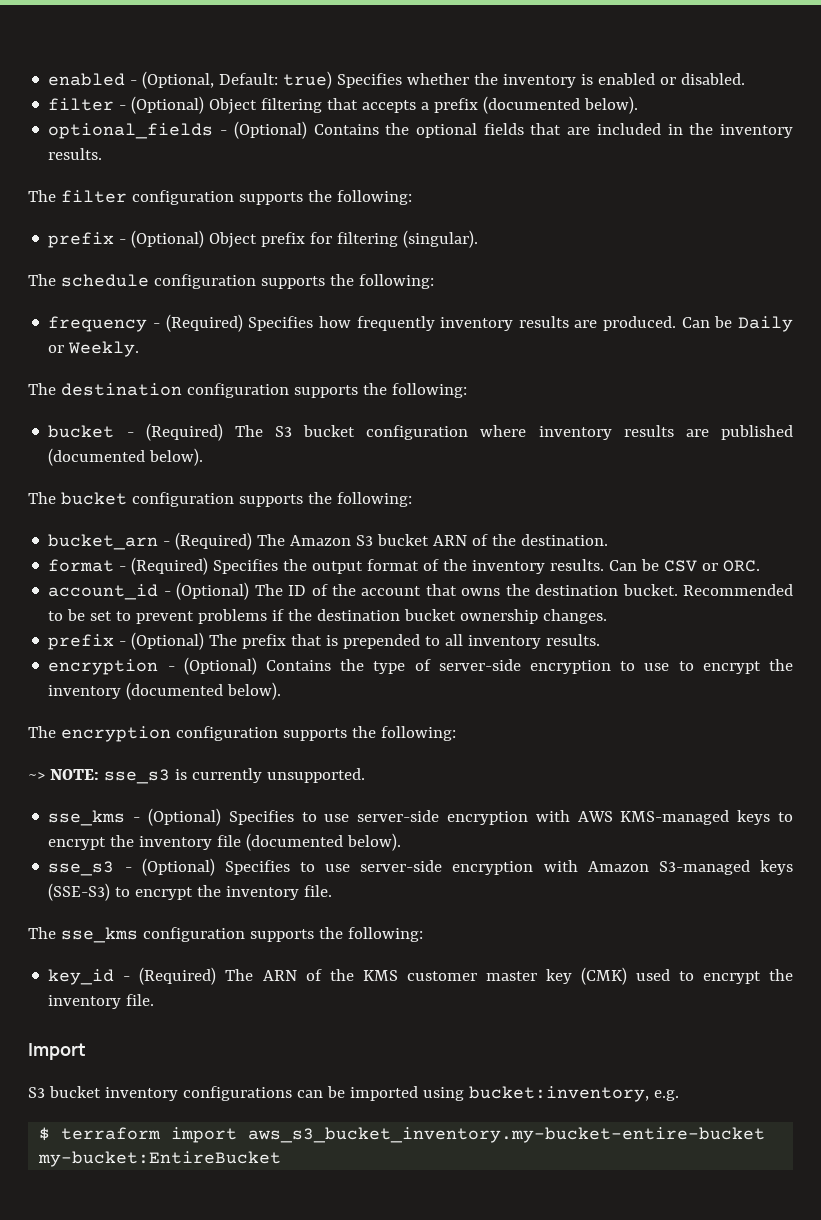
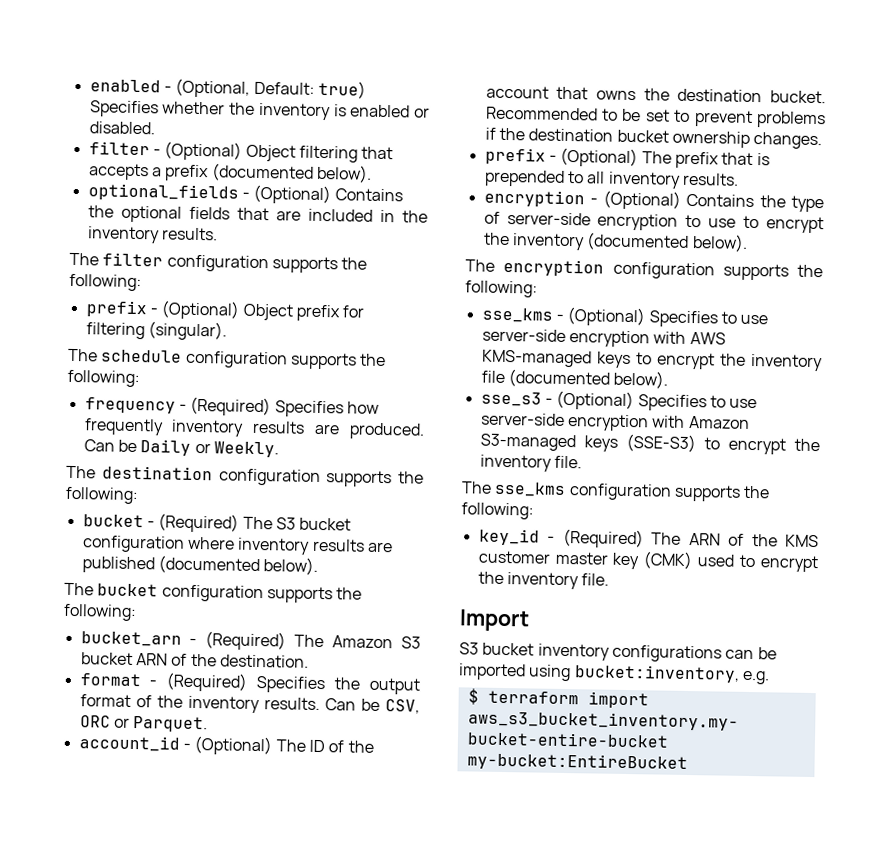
[664,560,761,572] CSV or ORC. -> [385,699,421,714] [79,715,209,733] CSV, ORC or Parquet.
[28,768,365,784] // ~> NOTE: sse_s3 is currently unsupported. -> (538, 289) none

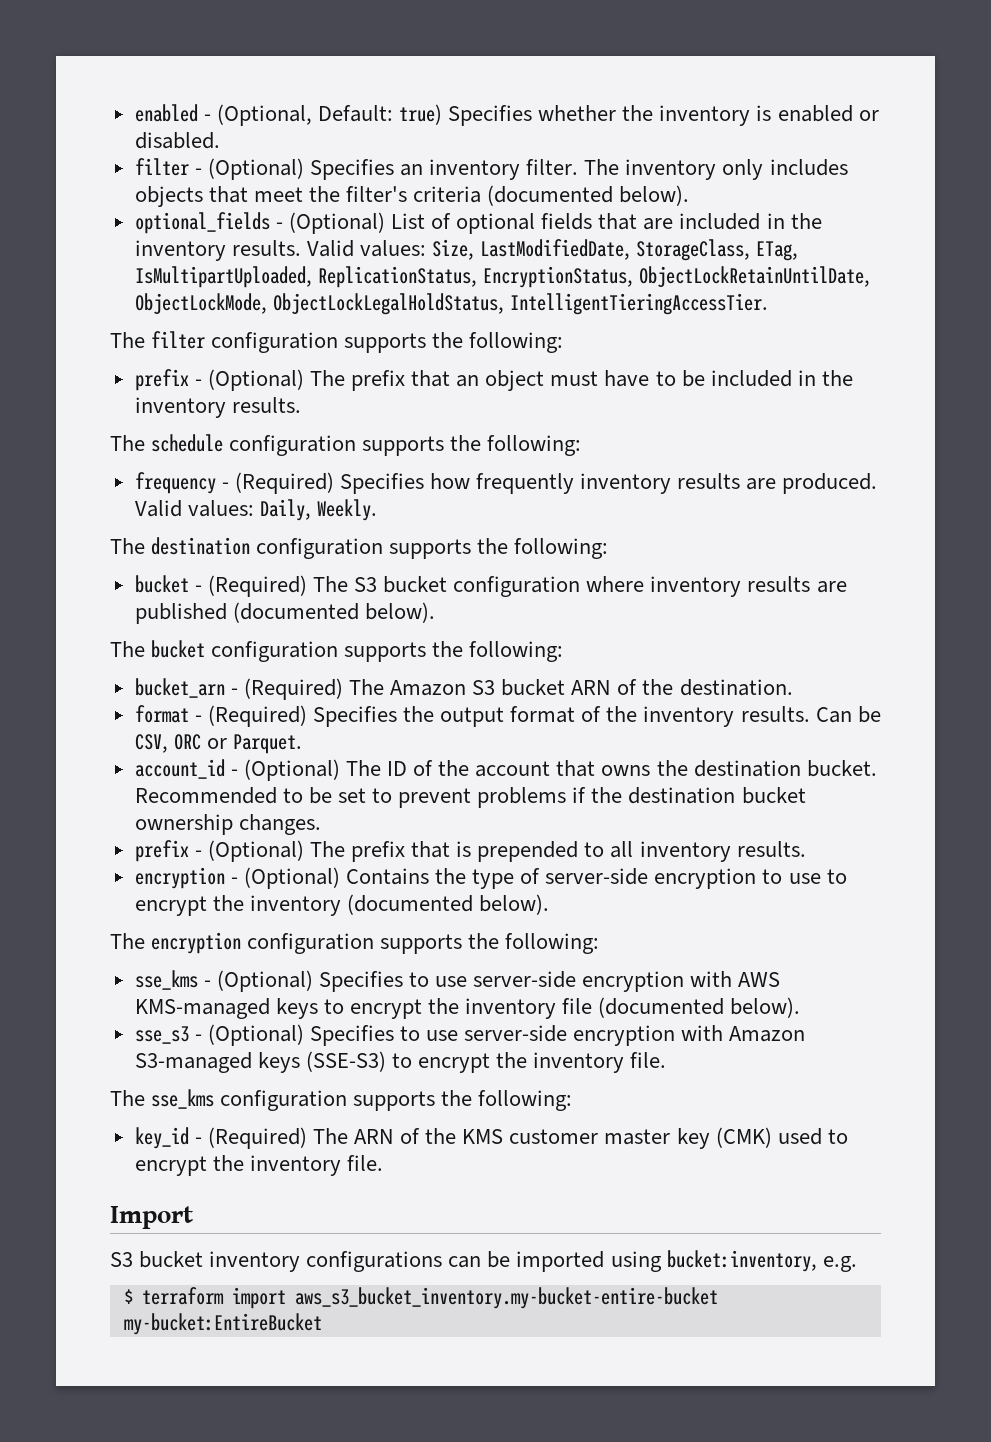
[245,144,394,163] [87,163,210,182] Object filtering that accepts a prefix -> [309,159,848,180] [134,186,482,207] Specifies an inventory filter. The inventory only includes objects that meet the filter's criteria
[334,188,403,202] [87,205,114,218] Contains the -> [390,213,452,229] List of
(218, 234) none -> [306,239,799,261] [134,266,870,288] [134,293,768,315] Valid values: Size, LastModifiedDate, StorageClass, ETag, IsMultipartUploaded, ReplicationStatus, EncryptionStatus, ObjectLockRetainUntilDate, ObjectLockMode, ObjectLockLegalHoldStatus, IntelligentTieringAccessTier.
[242,303,365,322] [85,321,227,341] Object prefix for filtering (singular). -> [309,370,853,391] [134,397,301,418] The prefix that an object must have to be included in the inventory results.
[83,439,211,456] Can be Daily or -> [134,499,311,521] Valid values: Daily,

